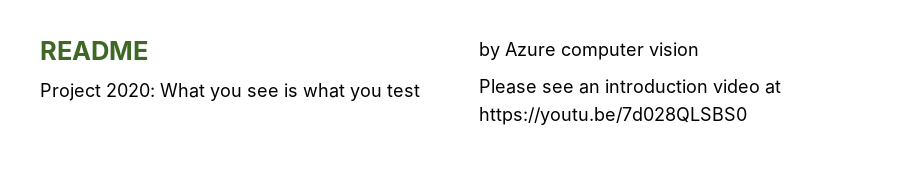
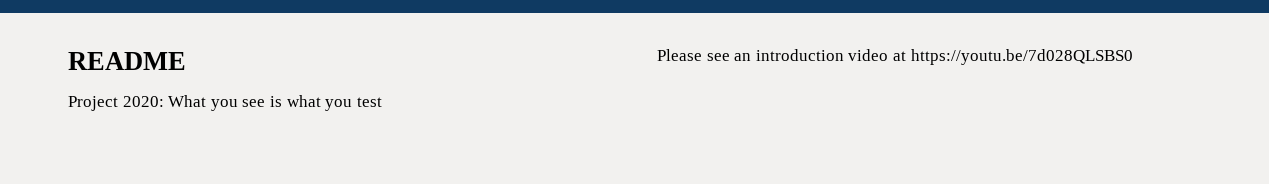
[479,42,699,60] by Azure computer vision -> (382, 102) none

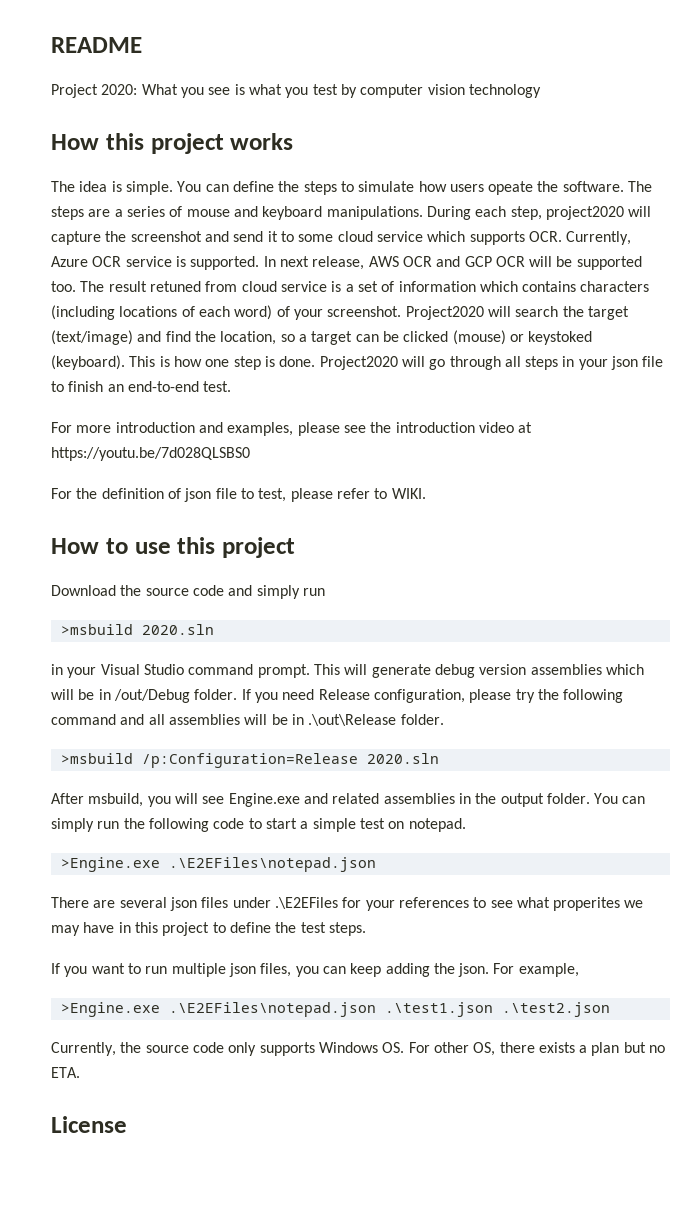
[657,49,1133,65] // Please see an introduction video at https://youtu.be/7d028QLSBS0 -> [340,84,541,98] [51,133,294,154] [51,181,653,195] [51,206,652,220] [51,231,632,245] [51,256,642,270] [51,281,650,292] [51,305,629,320] [51,330,593,345] [51,355,664,370] [51,381,232,392] [51,422,533,436] [51,447,250,461] [51,488,426,502] [51,537,295,558] [51,585,325,599] [60,624,214,635] [51,664,644,678] [51,689,624,703] [51,714,444,726] [60,753,439,768] [51,793,646,807] [51,818,466,832] [60,857,376,872] [51,897,644,911] [51,922,366,936] [51,963,579,977] [60,1002,610,1017] [51,1042,666,1056] [51,1067,80,1078] [51,1116,127,1133] by computer vision technology // How this project works // The idea is simple. You can define the steps to simulate how users opeate the software. The steps are a series of mouse and keyboard manipulations. During each step, project2020 will capture the screenshot and send it to some cloud service which supports OCR. Currently, Azure OCR service is supported. In next release, AWS OCR and GCP OCR will be supported too. The result retuned from cloud service is a set of information which contains characters (including locations of each word) of your screenshot. Project2020 will search the target (text/image) and find the location, so a target can be clicked (mouse) or keystoked (keyboard). This is how one step is done. Project2020 will go through all steps in your json file to finish an end-to-end test. // For more introduction and examples, please see the introduction video at https://youtu.be/7d028QLSBS0 // For the definition of json file to test, please refer to WIKI. // How to use this project // Download the source code and simply run // >msbuild 2020.sln // in your Visual Studio command prompt. This will generate debug version assemblies which will be in /out/Debug folder. If you need Release configuration, please try the following command and all assemblies will be in .\out\Release folder. // >msbuild /p:Configuration=Release 2020.sln // After msbuild, you will see Engine.exe and related assemblies in the output folder. You can simply run the following code to start a simple test on notepad. // >Engine.exe .\E2EFiles\notepad.json // There are several json files under .\E2EFiles for your references to see what properites we may have in this project to define the test steps. // If you want to run multiple json files, you can keep adding the json. For example, // >Engine.exe .\E2EFiles\notepad.json .\test1.json .\test2.json // Currently, the source code only supports Windows OS. For other OS, there exists a plan but no ETA. // License

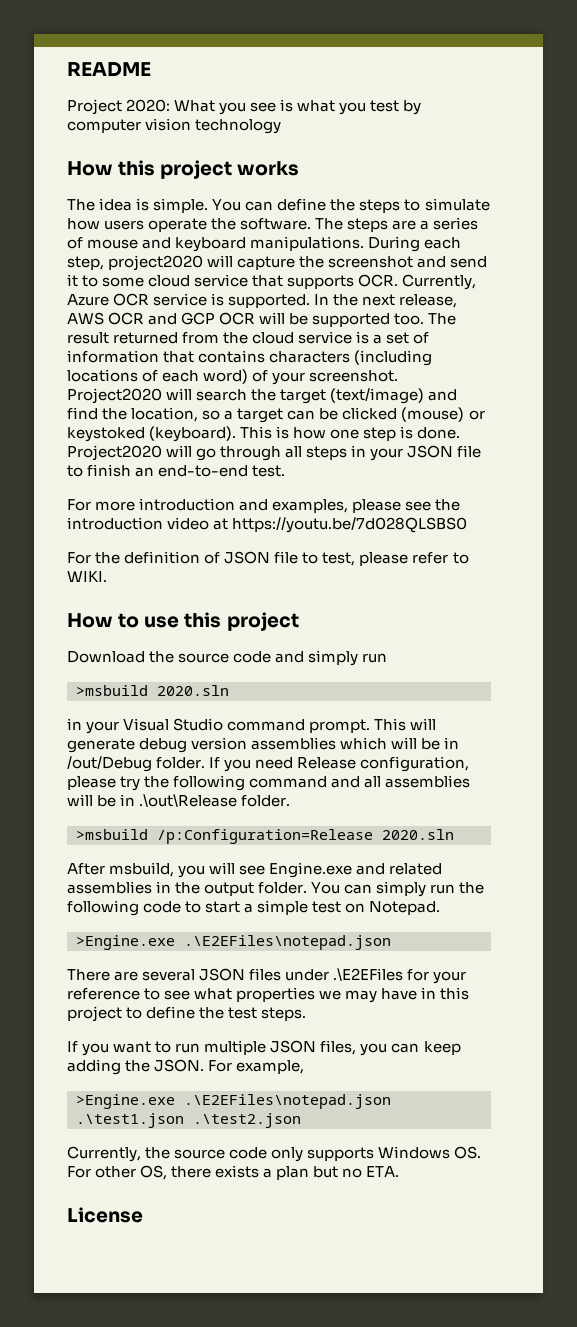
[488,181,534,195] opeate -> [148,218,208,232] operate
[427,231,466,242] which -> [252,275,284,287] that
(276, 261) none -> [333,294,359,306] the
[149,281,238,292] retuned from -> [113,332,249,344] returned from the
[479,281,518,292] which -> [163,351,195,363] that
[611,356,639,370] json -> [407,445,454,458] JSON
[184,488,212,502] json -> [224,551,271,564] JSON
[408,818,466,832] notepad. -> [369,901,441,915] Notepad.
[169,897,197,911] json -> [199,968,246,981] JSON
[398,897,469,908] references -> [67,988,140,1000] reference
[553,897,621,911] properites -> [236,987,316,1002] properties
[228,963,256,977] json -> [270,1040,317,1053] JSON
[458,963,490,977] json. -> [154,1059,205,1072] JSON.

